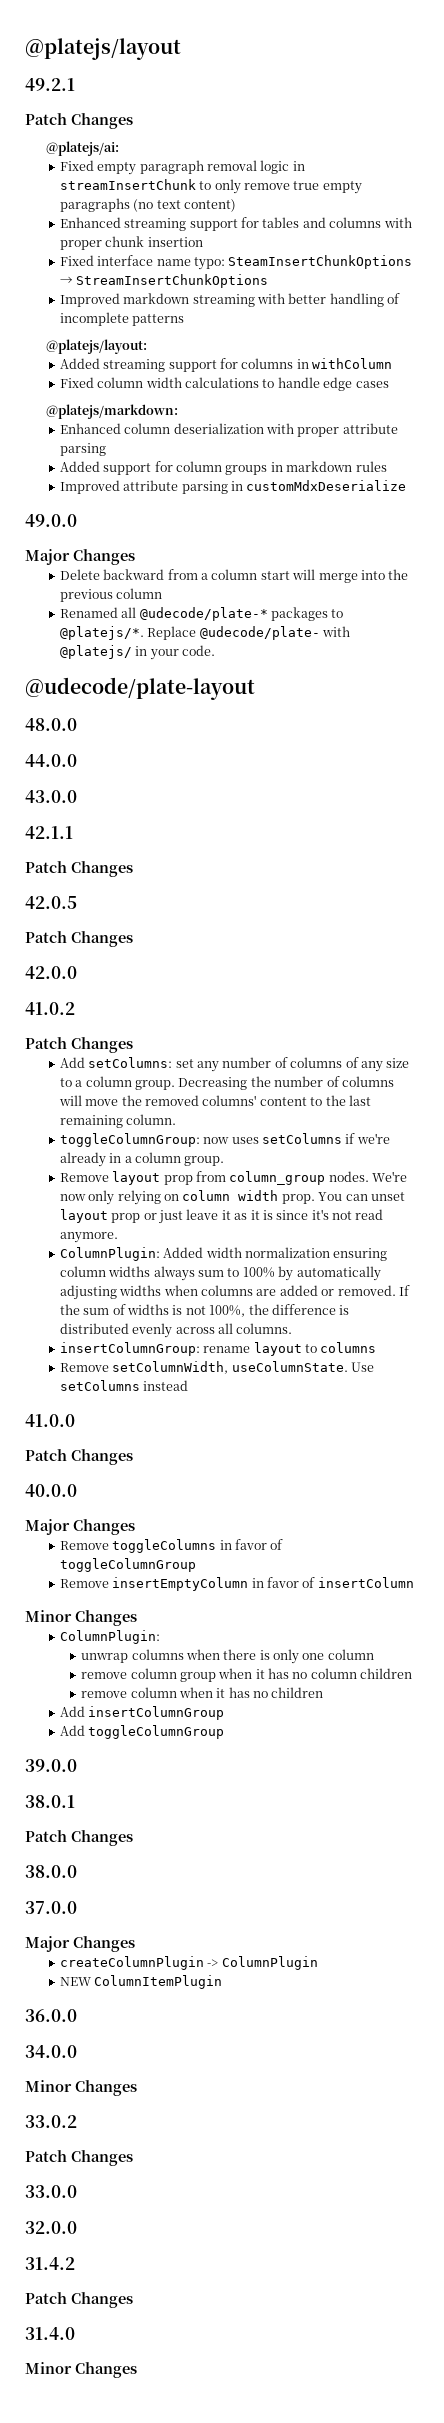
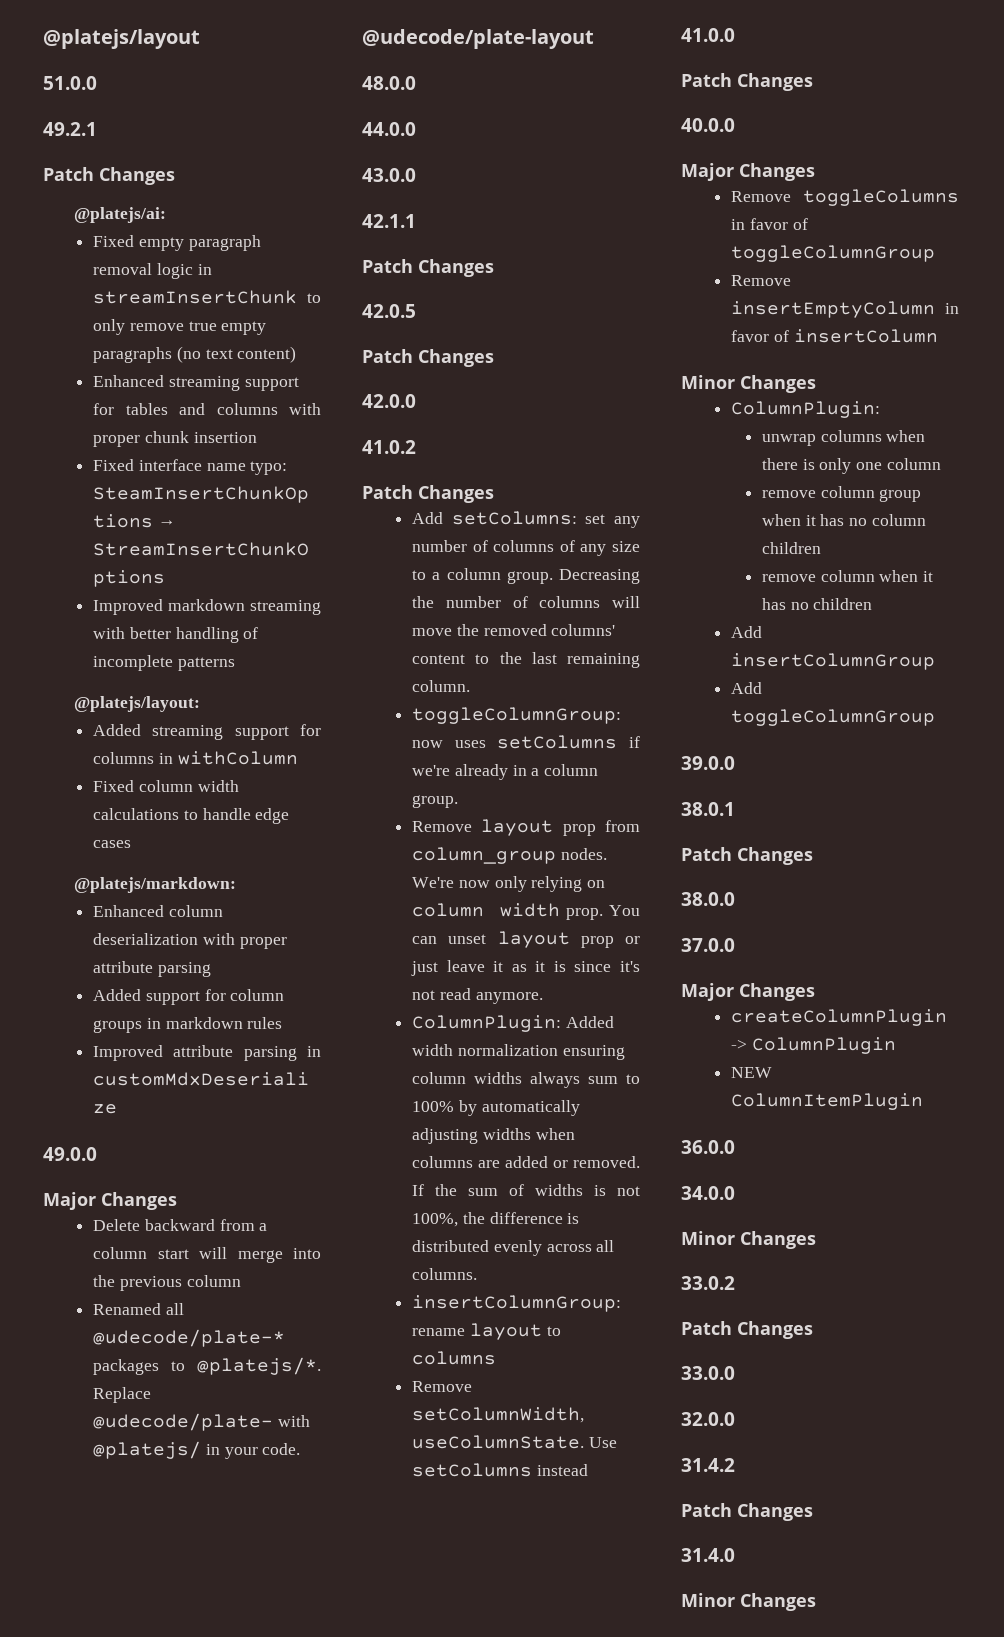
(181, 49) none -> [43,76,97,90] // 51.0.0

